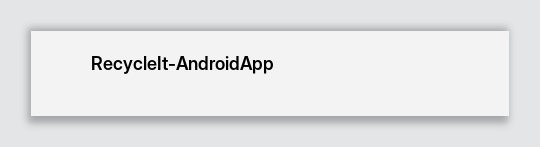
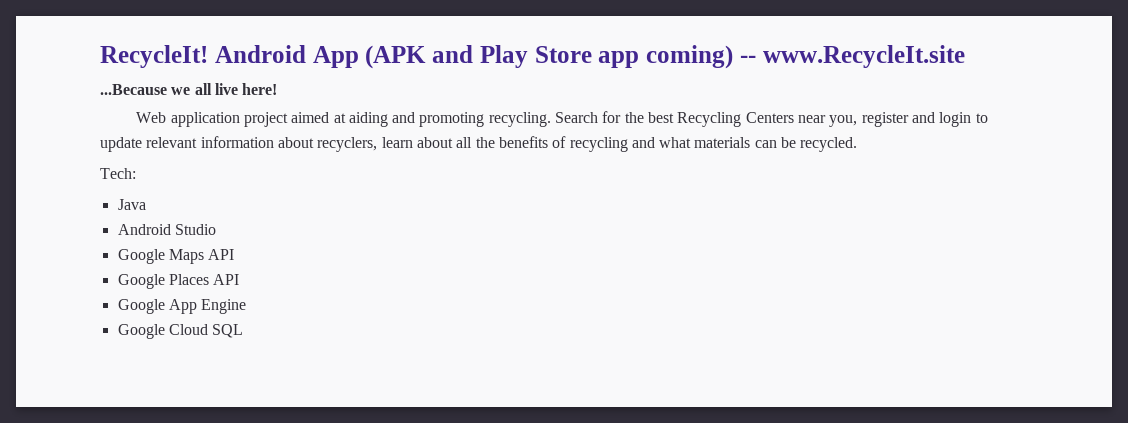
[91,56,274,74] RecycleIt-AndroidApp -> [100,45,965,69] [100,83,278,95] [136,111,988,127] [100,136,858,152] [100,168,136,179] [117,199,146,210] [117,224,216,235] [117,249,235,264] [117,274,240,289] [117,299,247,314] [117,324,244,339] RecycleIt! Android App (APK and Play Store app coming) -- www.RecycleIt.site // ...Because we all live here! // Web application project aimed at aiding and promoting recycling. Search for the best Recycling Centers near you, register and login to update relevant information about recyclers, learn about all the benefits of recycling and what materials can be recycled. // Tech: // Java // Android Studio // Google Maps API // Google Places API // Google App Engine // Google Cloud SQL

